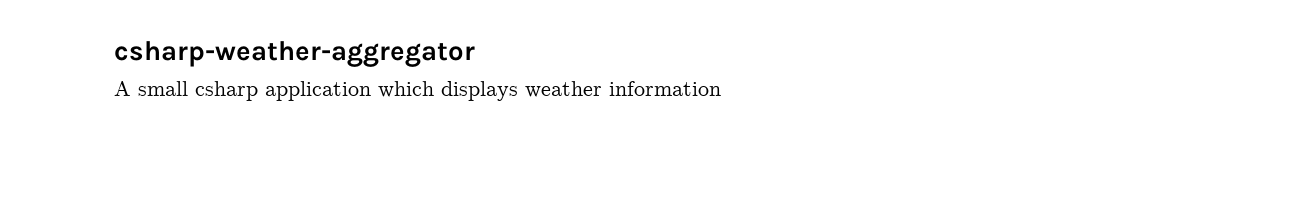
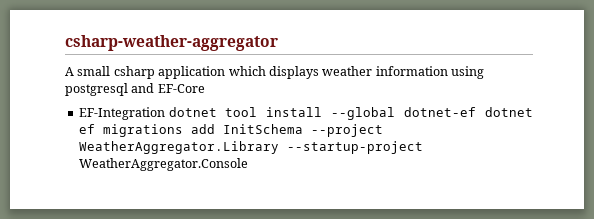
(721, 88) none -> [451,66,484,79] [65,83,205,96] [78,107,533,120] [78,124,383,137] [78,141,423,154] [78,158,248,171] using postgresql and EF-Core // EF-Integration dotnet tool install --global dotnet-ef dotnet ef migrations add InitSchema --project WeatherAggregator.Library --startup-project WeatherAggregator.Console

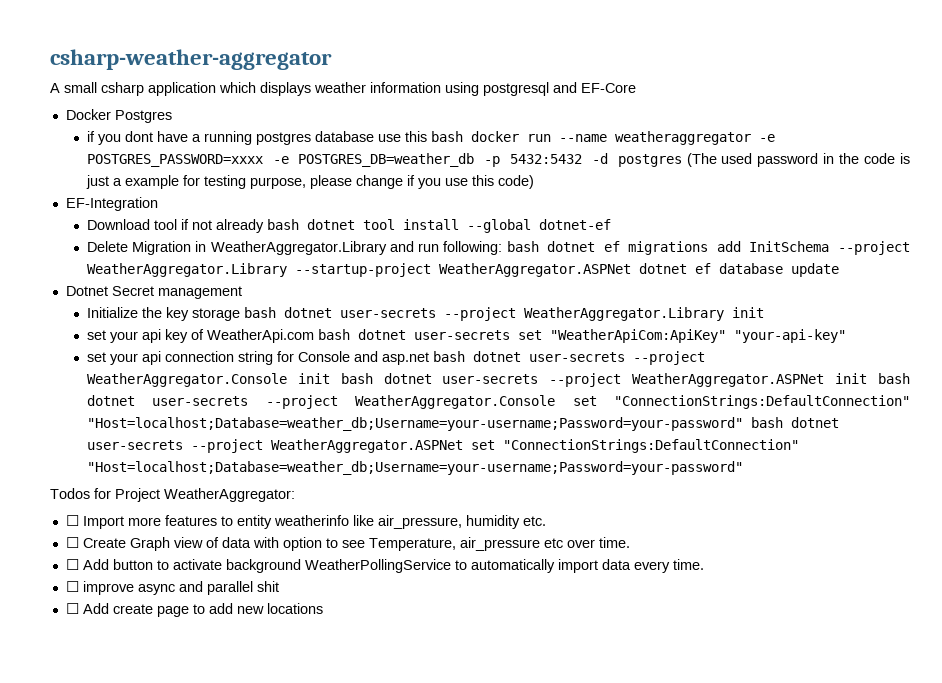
[78,107,165,120] EF-Integration -> [65,109,172,123] [86,131,775,145] [86,153,911,167] [85,175,534,189] [65,197,158,211] [86,219,299,233] Docker Postgres // if you dont have a running postgres database use this bash docker run --name weatheraggregator -e POSTGRES_PASSWORD=xxxx -e POSTGRES_DB=weather_db -p 5432:5432 -d postgres (The used password in the code is just a example for testing purpose, please change if you use this code) // EF-Integration // Download tool if not already bash
(477, 112) none -> [86,241,539,255] // Delete Migration in WeatherAggregator.Library and run following: bash
[78,158,248,171] WeatherAggregator.Console -> [438,263,839,277] [65,286,242,299] [86,307,764,321] [86,329,846,343] [86,351,705,365] [86,373,911,387] [86,395,910,409] [86,417,839,431] [86,439,799,453] [86,461,743,475] [50,488,295,502] [65,515,546,529] [65,537,630,551] [65,559,704,573] [65,581,279,595] [65,603,323,617] WeatherAggregator.ASPNet dotnet ef database update // Dotnet Secret management // Initialize the key storage bash dotnet user-secrets --project WeatherAggregator.Library init // set your api key of WeatherApi.com bash dotnet user-secrets set "WeatherApiCom:ApiKey" "your-api-key" // set your api connection string for Console and asp.net bash dotnet user-secrets --project WeatherAggregator.Console init bash dotnet user-secrets --project WeatherAggregator.ASPNet init bash dotnet user-secrets --project WeatherAggregator.Console set "ConnectionStrings:DefaultConnection" "Host=localhost;Database=weather_db;Username=your-username;Password=your-password" bash dotnet user-secrets --project WeatherAggregator.ASPNet set "ConnectionStrings:DefaultConnection" "Host=localhost;Database=weather_db;Username=your-username;Password=your-password" // Todos for Project WeatherAggregator: // ☐ Import more features to entity weatherinfo like air_pressure, humidity etc. // ☐ Create Graph view of data with option to see Temperature, air_pressure etc over time. // ☐ Add button to activate background WeatherPollingService to automatically import data every time. // ☐ improve async and parallel shit // ☐ Add create page to add new locations

